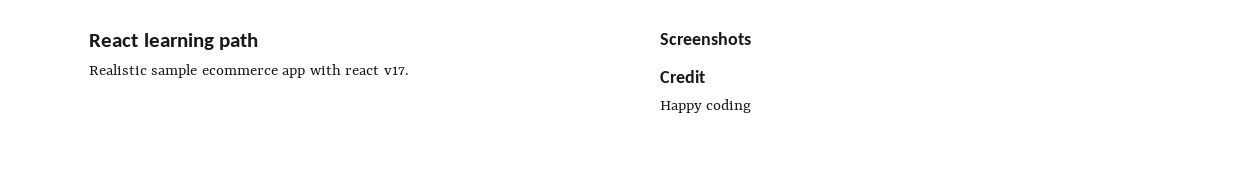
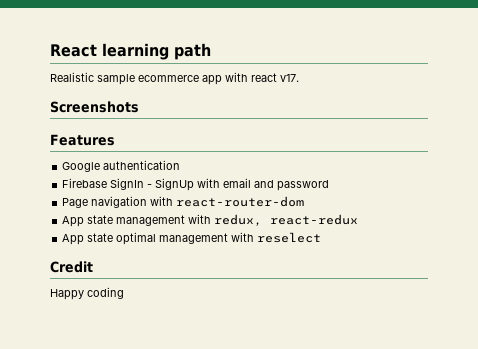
(751, 38) none -> [50,134,115,146] [62,160,181,172] [62,178,330,191] [62,196,305,208] [62,214,359,227] [62,232,322,245] // Features // Google authentication // Firebase SignIn - SignUp with email and password // Page navigation with react-router-dom // App state management with redux, react-redux // App state optimal management with reselect

